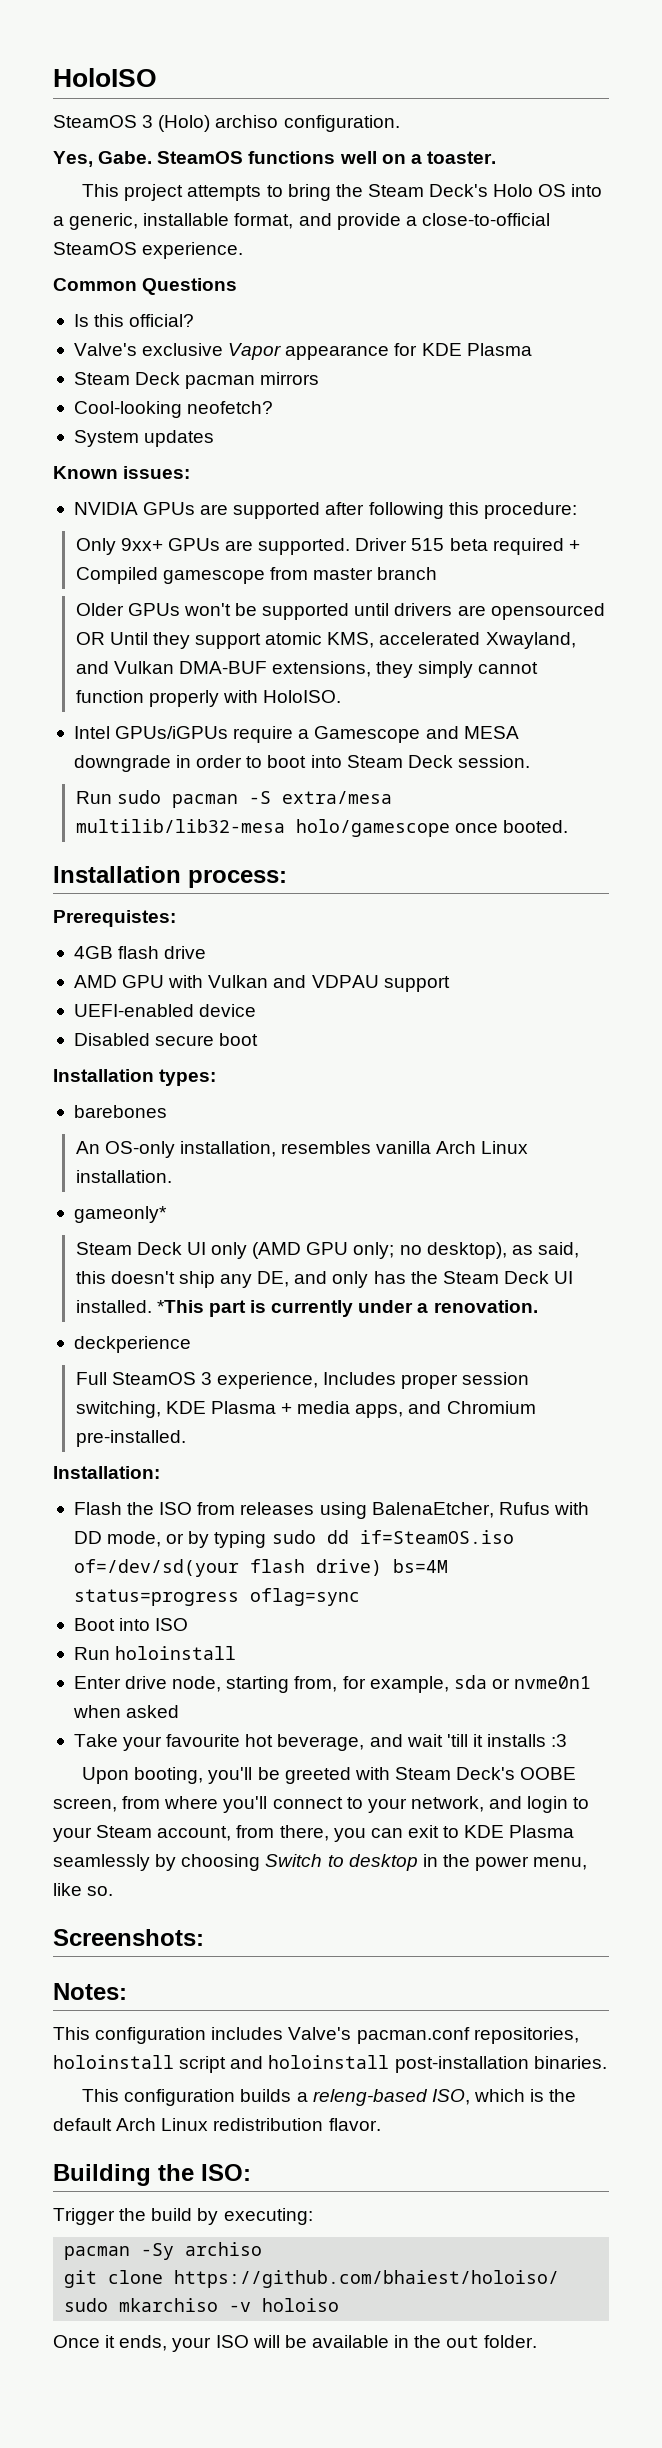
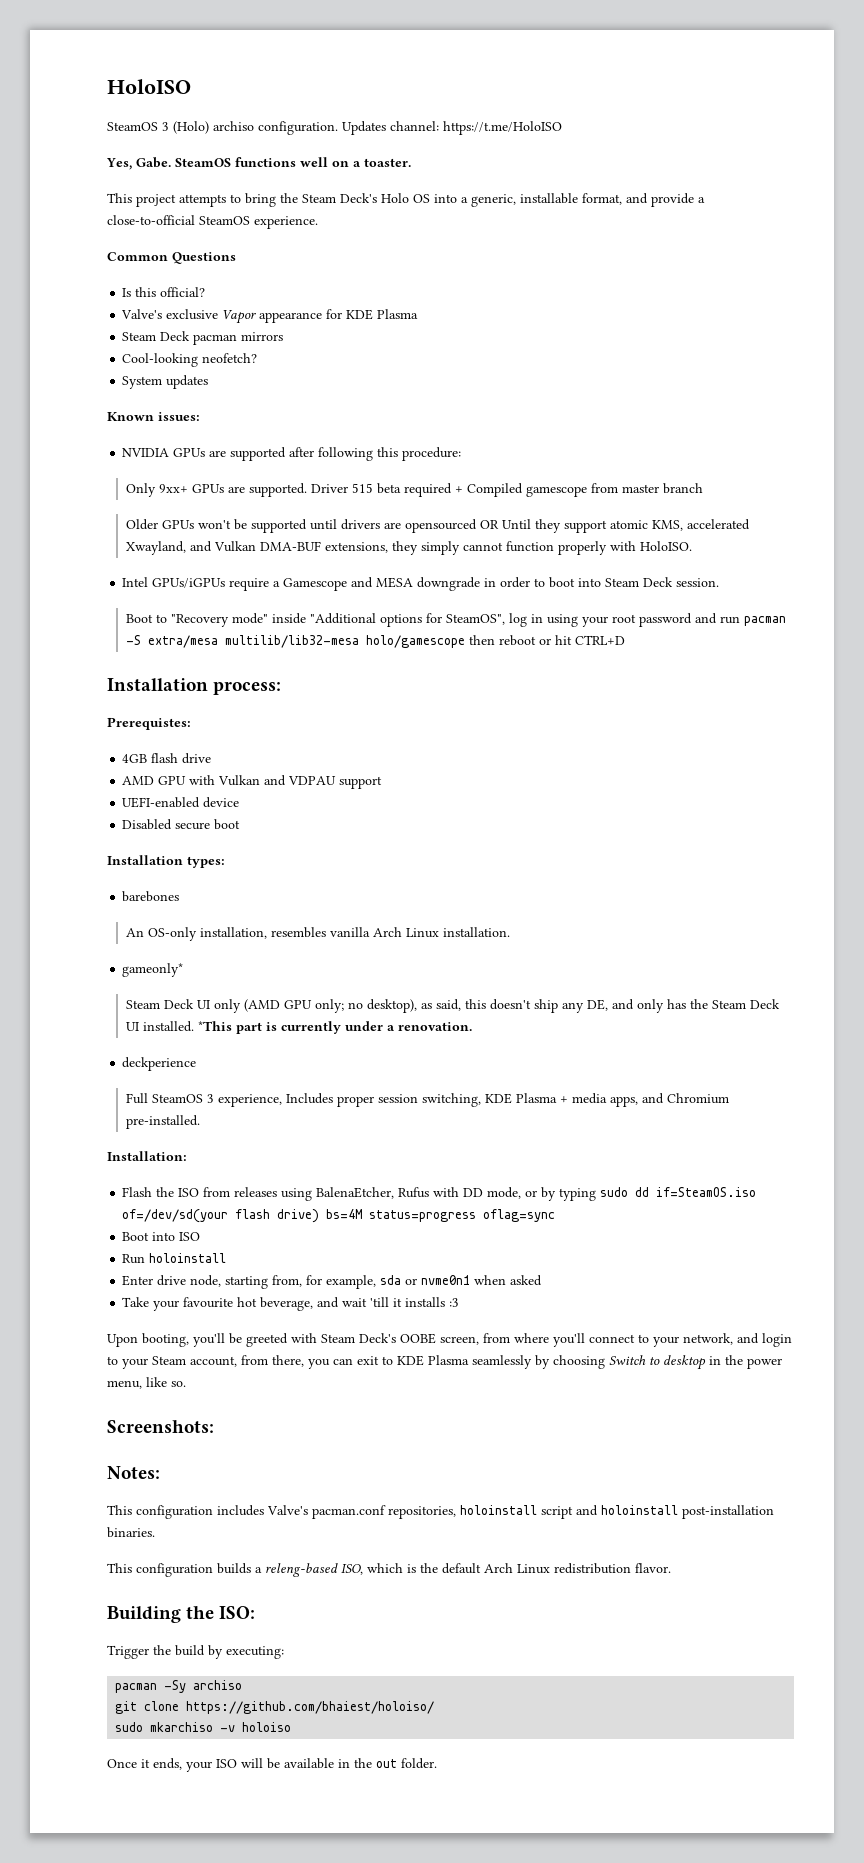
(400, 123) none -> [342,121,562,135] Updates channel: https://t.me/HoloISO
[75,790,161,804] Run sudo -> [125,613,740,627] Boot to "Recovery mode" inside "Additional options for SteamOS", log in using your root password and run
[454,820,568,833] once booted. -> [468,635,625,646] then reboot or hit CTRL+D

